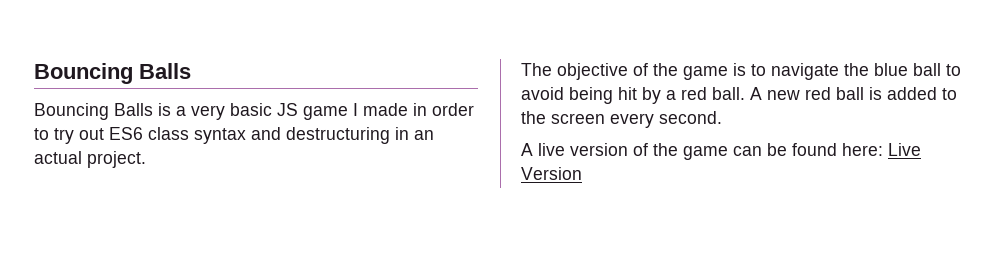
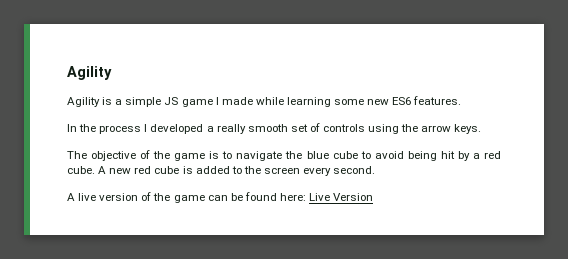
[34,63,191,84] [34,103,474,120] [34,127,434,144] [34,151,146,168] Bouncing Balls // Bouncing Balls is a very basic JS game I made in order to try out ES6 class syntax and destructuring in an actual project. -> [67,66,112,80] [67,96,462,107] [67,123,482,134] Agility // Agility is a simple JS game I made while learning some new ES6 features. // In the process I developed a really smooth set of controls using the arrow keys.
[913,63,941,76] ball -> [332,151,358,159] cube
[712,87,745,100] ball. -> [67,166,95,174] cube.
[836,87,864,100] ball -> [154,166,180,174] cube

